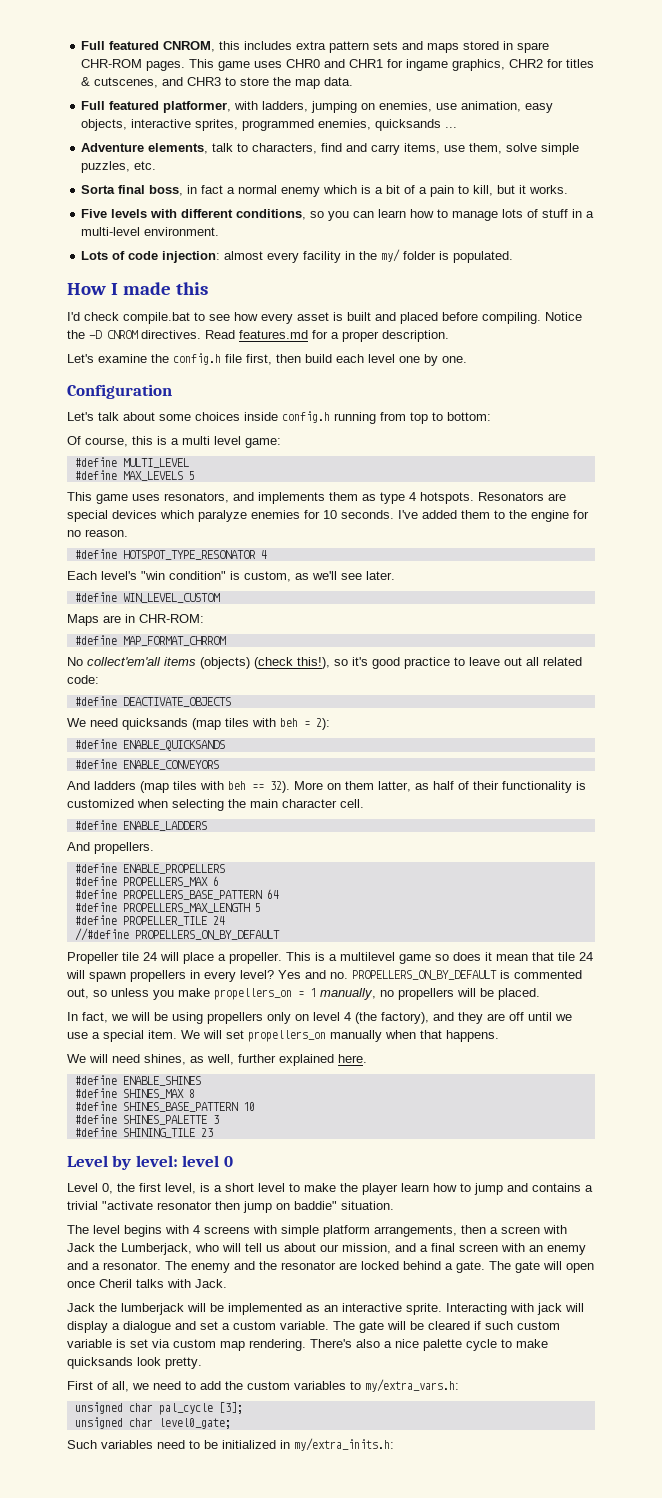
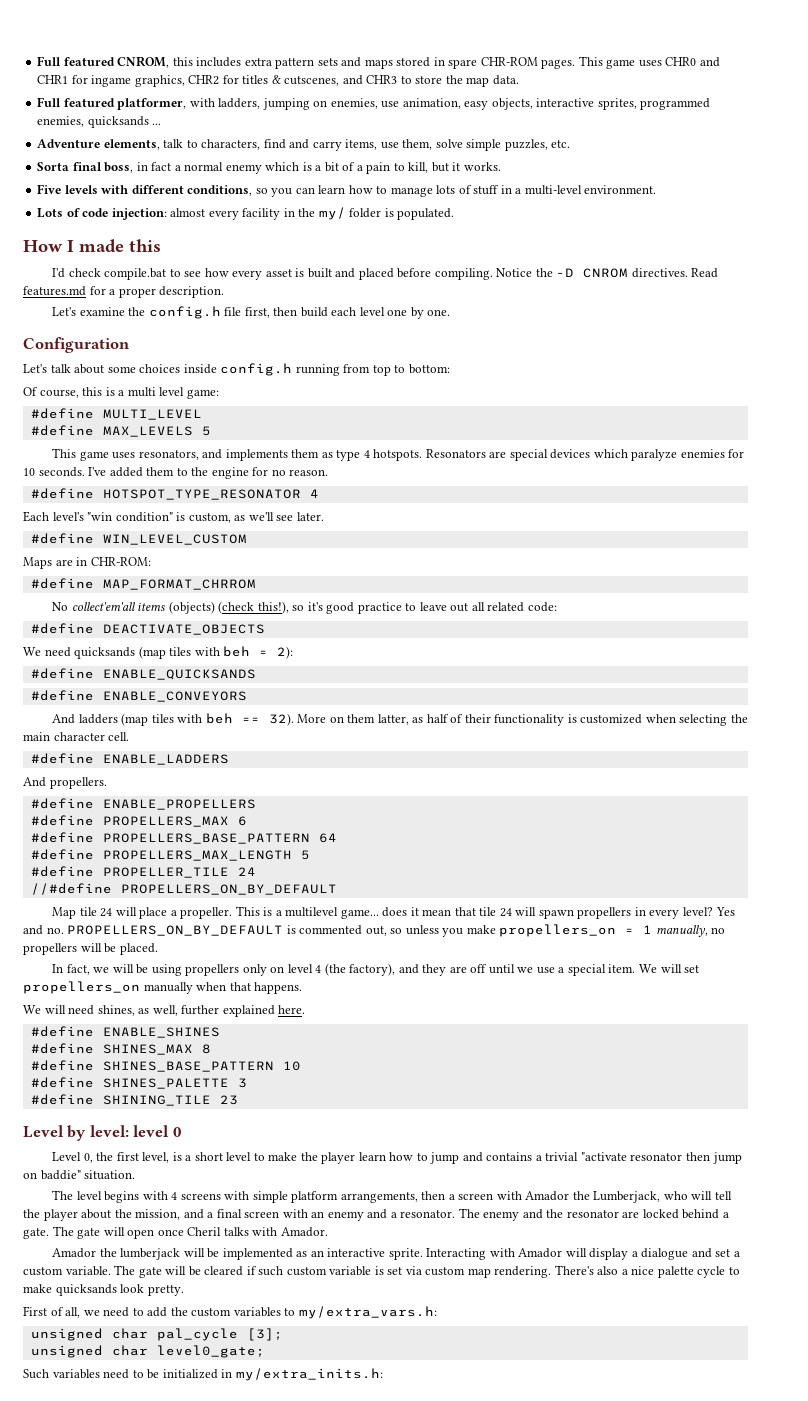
[67,952,119,964] Propeller -> [52,907,77,919] Map
[399,954,449,964] game so -> [340,909,379,919] game...
[67,1243,95,1252] Jack -> [525,1191,570,1201] Amador
[266,1243,339,1252] us about our -> [23,1209,132,1221] the player about the
[195,1279,227,1288] [67,1303,95,1312] Jack. // Jack -> [280,1227,328,1237] [52,1248,97,1258] Amador. // Amador
[537,1303,562,1315] jack -> [518,1248,563,1258] Amador

